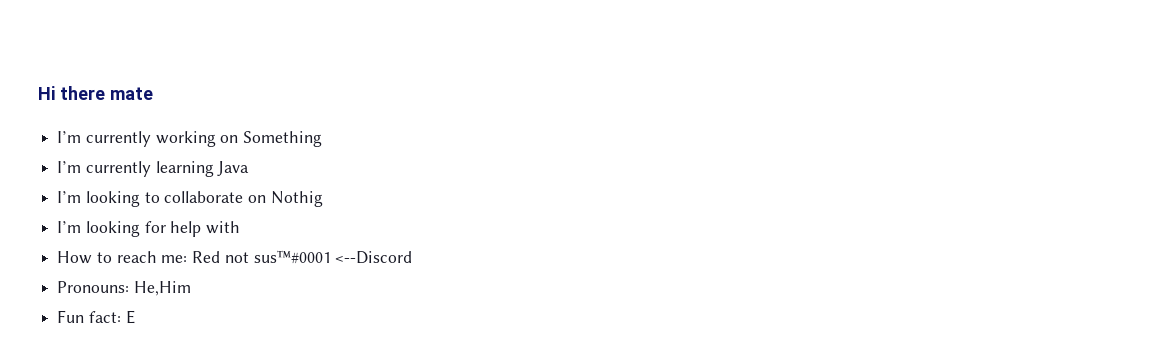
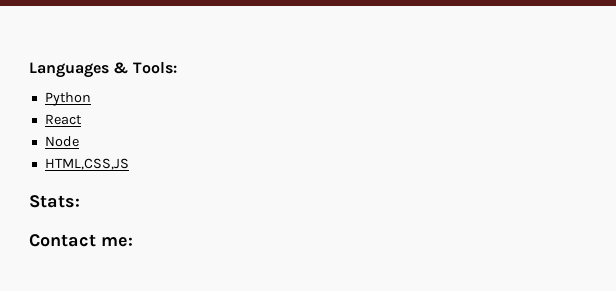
[38,86,153,100] [57,131,323,147] [57,161,250,177] [57,191,323,207] [57,221,241,237] [57,250,413,264] [57,281,191,296] [57,310,135,324] Hi there mate // I’m currently working on Something // I’m currently learning Java // I’m looking to collaborate on Nothig // I’m looking for help with // How to reach me: Red not sus™#0001 <--Discord // Pronouns: He,Him // Fun fact: E -> [29,62,177,78] [44,92,91,106] [44,114,82,125] [44,136,79,147] [44,158,129,170] [29,195,80,208] [29,234,133,247] Languages & Tools: // Python // React // Node // HTML,CSS,JS // Stats: // Contact me:

